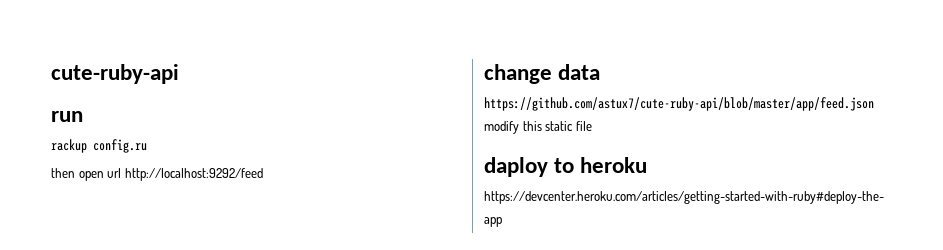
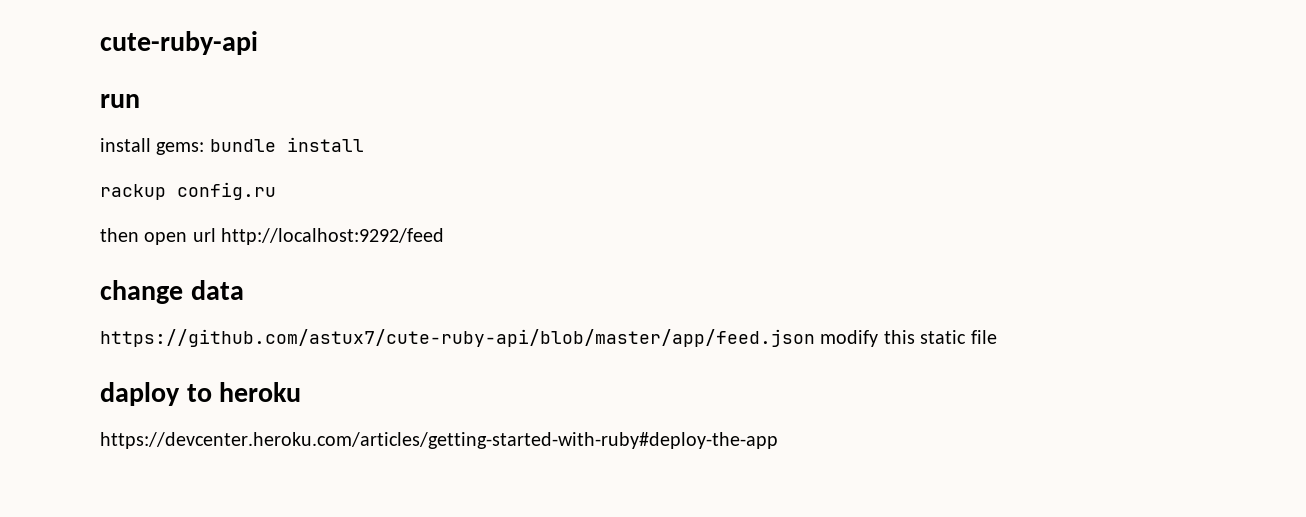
(83, 116) none -> [100,137,364,155] // install gems: bundle install

